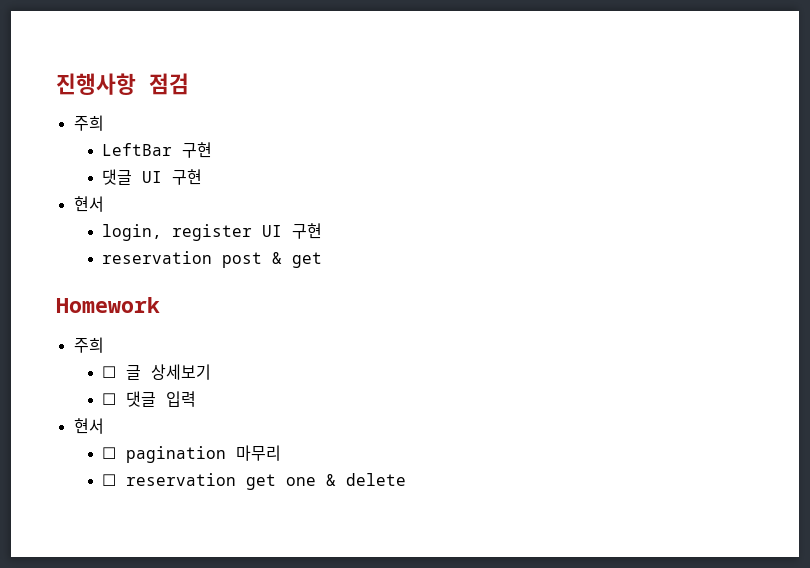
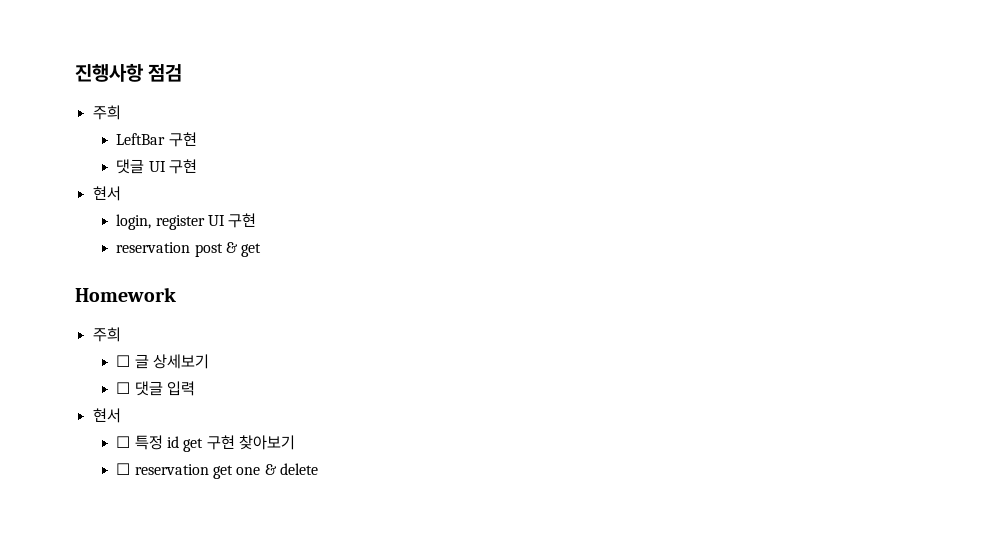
[126,445,282,463] pagination 마무리 -> [134,435,296,452] 특정 id get 구현 찾아보기

